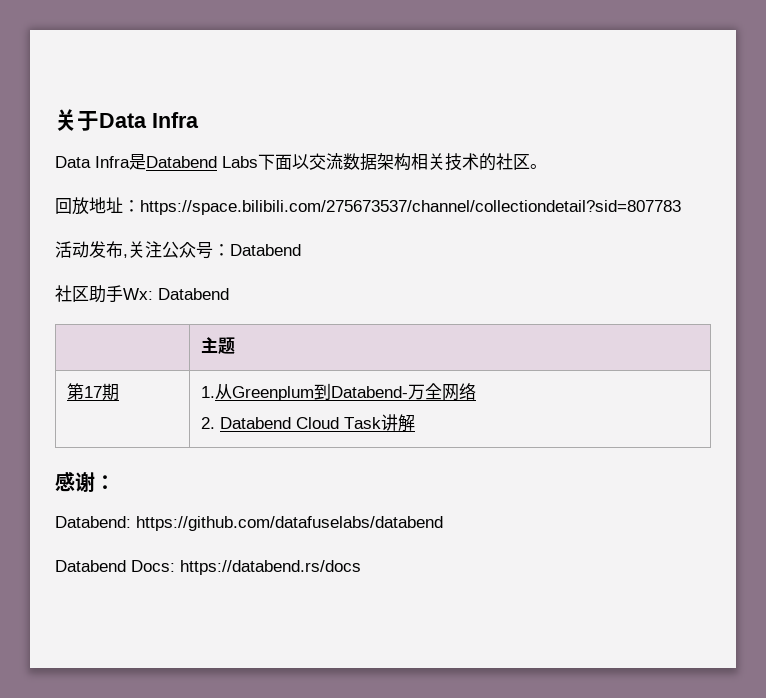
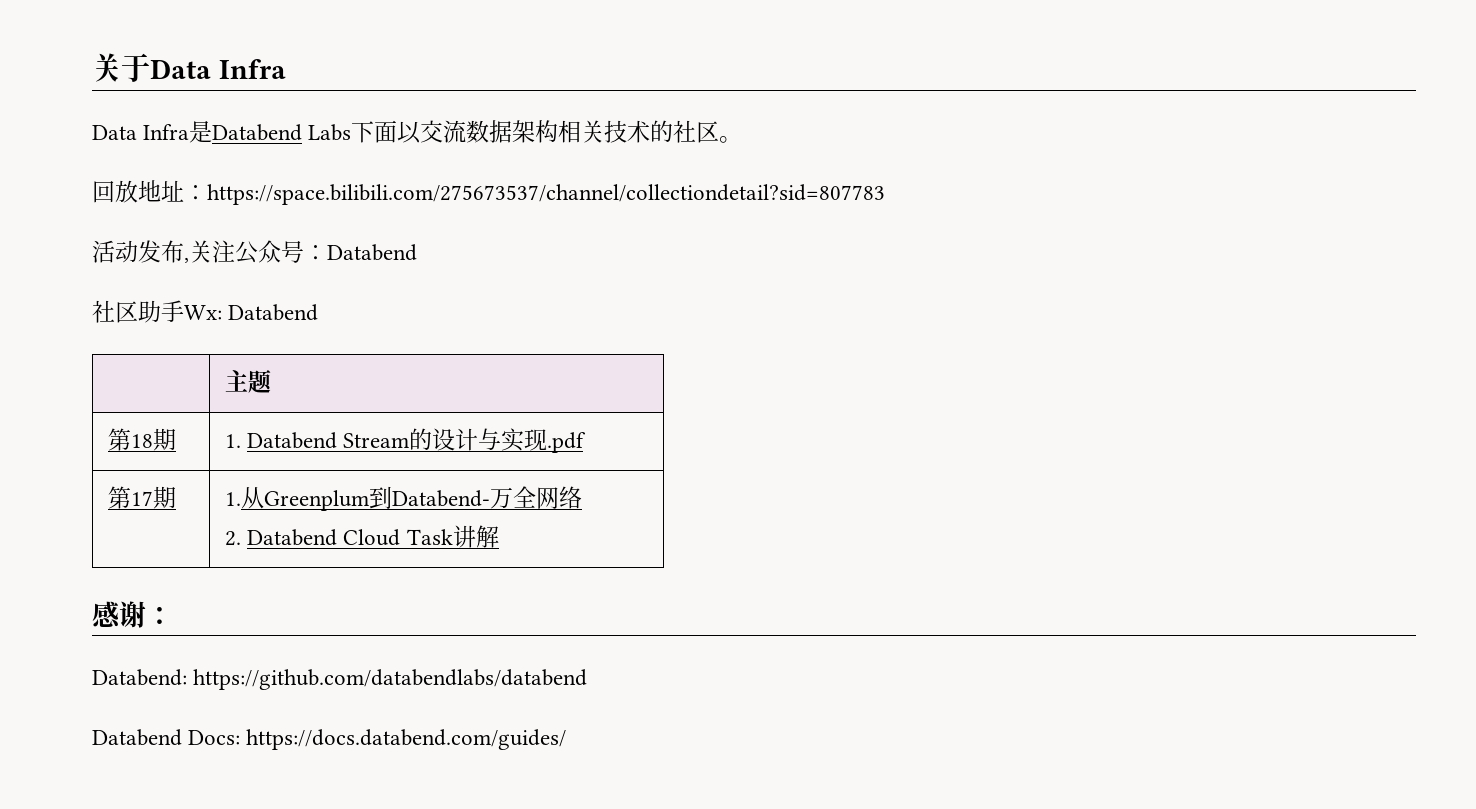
(236, 345) none -> [108,428,177,451] [225,428,587,453] // 第18期 | 1. Databend Stream的设计与实现.pdf
[136,516,443,531] https://github.com/datafuselabs/databend -> [193,669,588,690] https://github.com/databendlabs/databend
[180,560,361,575] https://databend.rs/docs -> [246,729,567,750] https://docs.databend.com/guides/

